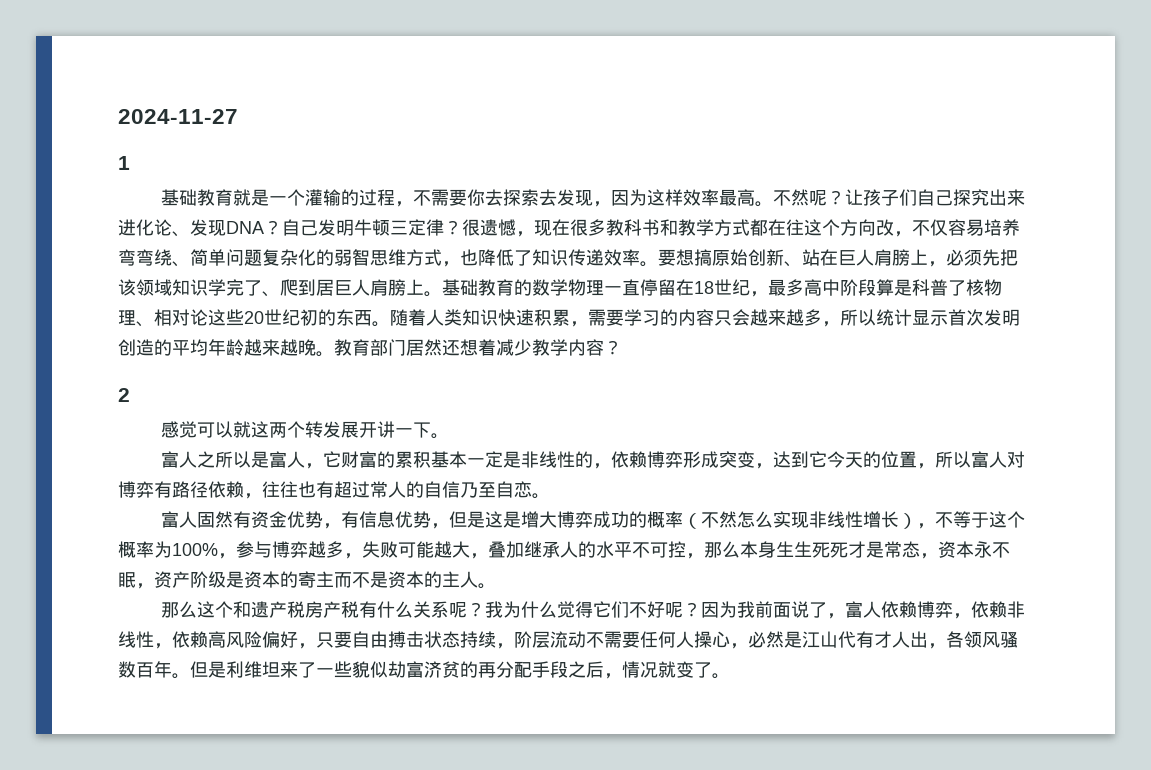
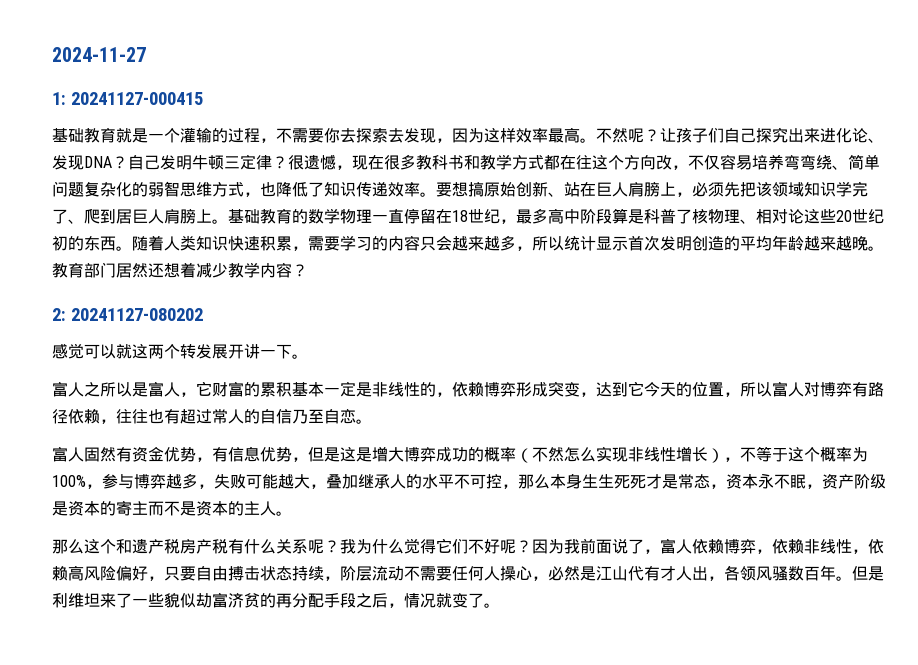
[118,156,130,170] 1 -> [52,92,203,105] 1: 20241127-000415
[118,388,130,402] 2 -> [52,308,203,321] 2: 20241127-080202

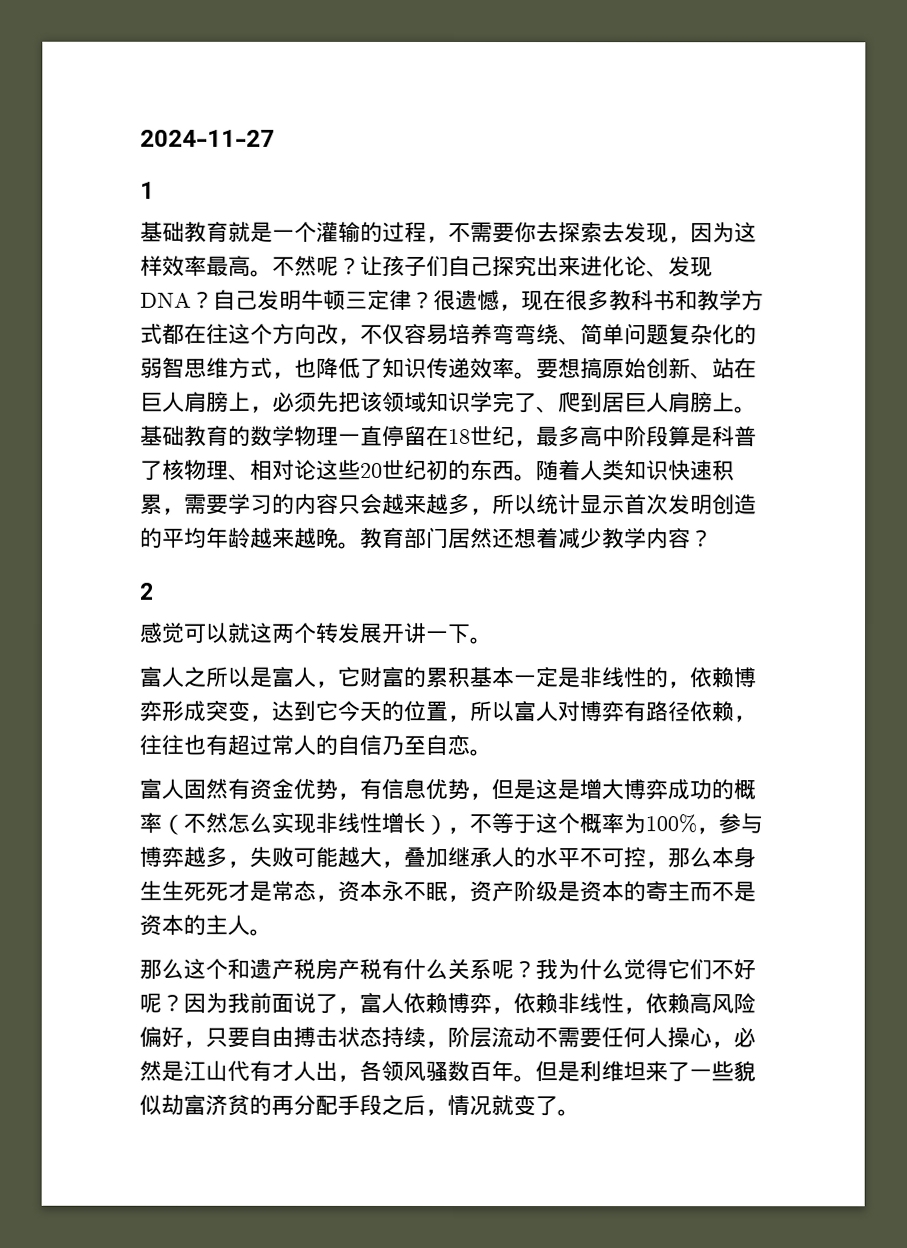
[52,92,203,105] 1: 20241127-000415 -> [140,181,154,199] 1
[52,308,203,321] 2: 20241127-080202 -> [140,582,154,600] 2

